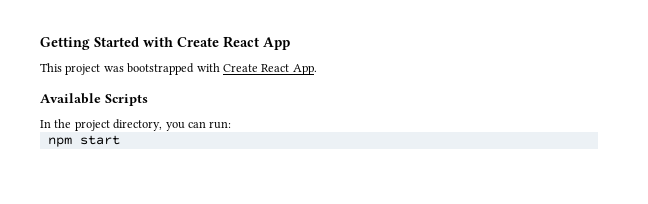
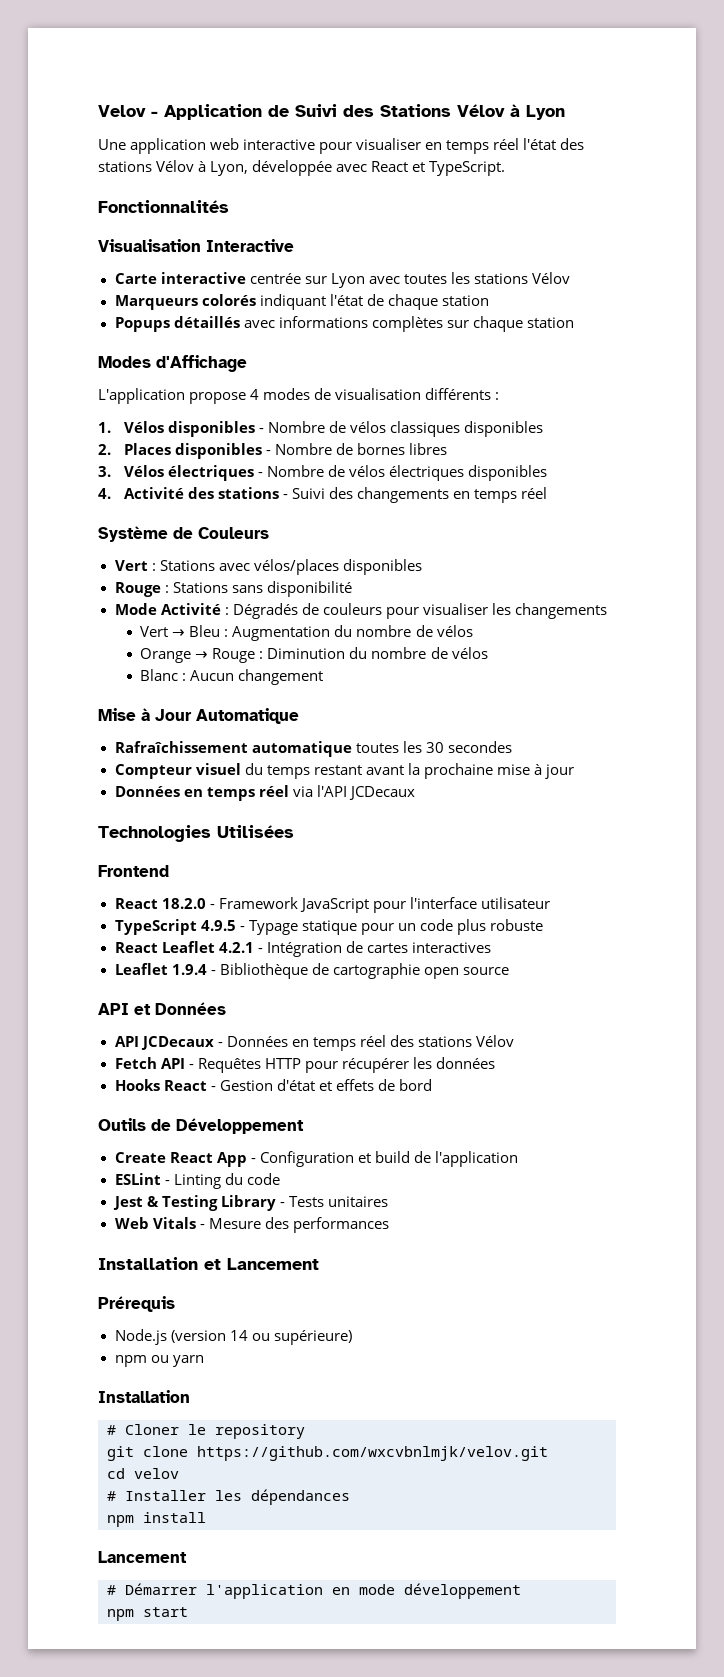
[40,36,290,50] [40,63,317,75] [40,93,148,106] [40,119,232,131] Getting Started with Create React App // This project was bootstrapped with Create React App. // Available Scripts // In the project directory, you can run: -> [98,104,565,120] [98,138,585,154] [98,160,506,176] [98,200,229,213] [98,239,294,252] [114,272,570,288] [114,294,489,310] [114,316,574,332] [98,355,247,372] [98,388,500,404] [98,421,544,437] [98,443,447,459] [98,465,548,481] [98,487,548,503] [98,526,269,542] [114,559,422,575] [114,581,352,597] [114,603,607,619] [140,625,473,641] [140,647,488,663] [140,669,324,685] [98,708,299,724] [114,741,512,757] [114,763,575,779] [114,785,415,801] [98,825,294,842] [98,865,169,877] [114,897,550,913] [114,919,543,935] [114,941,491,957] [114,963,509,979] [98,1002,226,1015] [114,1035,514,1051] [114,1057,495,1073] [114,1079,432,1091] [98,1118,304,1134] [114,1151,518,1167] [114,1173,280,1189] [112,1195,388,1211] [114,1217,389,1233] [98,1257,319,1270] [98,1296,175,1312] [114,1329,352,1345] [114,1355,204,1367] [98,1390,190,1403] [107,1424,305,1439] [107,1446,548,1461] [107,1468,179,1479] [107,1489,350,1505] [107,1512,206,1527] [98,1551,187,1563] [107,1583,521,1599] Velov - Application de Suivi des Stations Vélov à Lyon // Une application web interactive pour visualiser en temps réel l'état des stations Vélov à Lyon, développée avec React et TypeScript. // Fonctionnalités // Visualisation Interactive // Carte interactive centrée sur Lyon avec toutes les stations Vélov // Marqueurs colorés indiquant l'état de chaque station // Popups détaillés avec informations complètes sur chaque station // Modes d'Affichage // L'application propose 4 modes de visualisation différents : // 1. Vélos disponibles - Nombre de vélos classiques disponibles // 2. Places disponibles - Nombre de bornes libres // 3. Vélos électriques - Nombre de vélos électriques disponibles // 4. Activité des stations - Suivi des changements en temps réel // Système de Couleurs // Vert : Stations avec vélos/places disponibles // Rouge : Stations sans disponibilité // Mode Activité : Dégradés de couleurs pour visualiser les changements // Vert → Bleu : Augmentation du nombre de vélos // Orange → Rouge : Diminution du nombre de vélos // Blanc : Aucun changement // Mise à Jour Automatique // Rafraîchissement automatique toutes les 30 secondes // Compteur visuel du temps restant avant la prochaine mise à jour // Données en temps réel via l'API JCDecaux // Technologies Utilisées // Frontend // React 18.2.0 - Framework JavaScript pour l'interface utilisateur // TypeScript 4.9.5 - Typage statique pour un code plus robuste // React Leaflet 4.2.1 - Intégration de cartes interactives // Leaflet 1.9.4 - Bibliothèque de cartographie open source // API et Données // API JCDecaux - Données en temps réel des stations Vélov // Fetch API - Requêtes HTTP pour récupérer les données // Hooks React - Gestion d'état et effets de bord // Outils de Développement // Create React App - Configuration et build de l'application // ESLint - Linting du code // Jest & Testing Library - Tests unitaires // Web Vitals - Mesure des performances // Installation et Lancement // Prérequis // Node.js (version 14 ou supérieure) // npm ou yarn // Installation // # Cloner le repository // git clone https://github.com/wxcvbnlmjk/velov.git // cd velov // # Installer les dépendances // npm install // Lancement // # Démarrer l'application en mode développement

